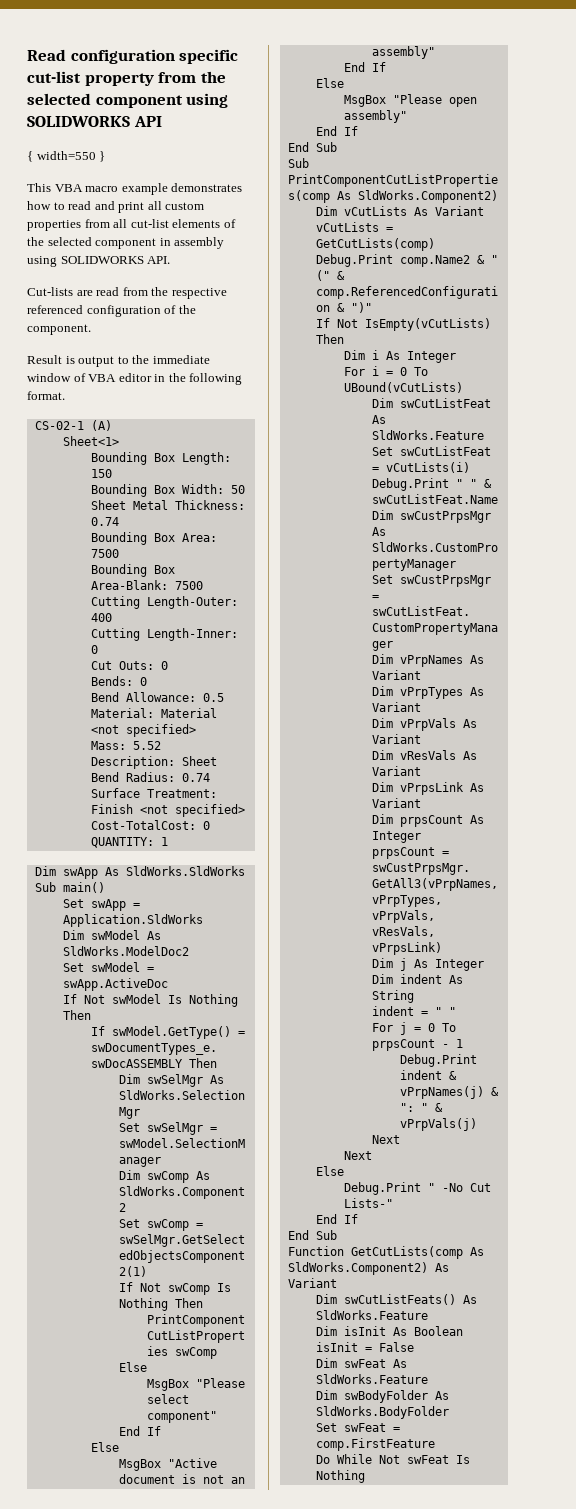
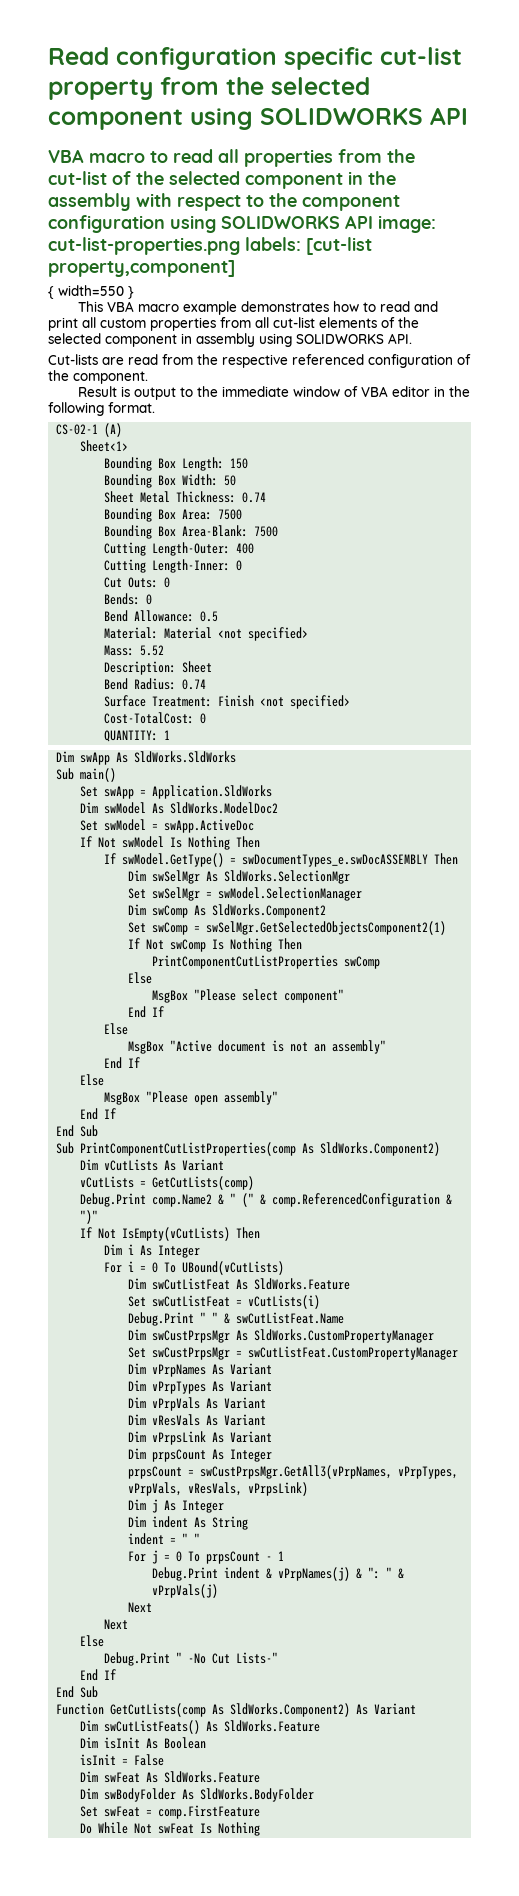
(162, 121) none -> [48,149,415,167] [48,171,396,189] [48,193,400,211] [48,215,436,233] [48,237,372,255] [48,260,235,277] // VBA macro to read all properties from the cut-list of the selected component in the assembly with respect to the component configuration using SOLIDWORKS API image: cut-list-properties.png labels: [cut-list property,component]

